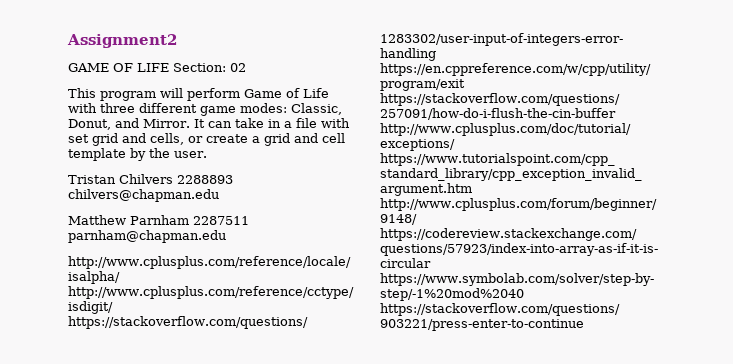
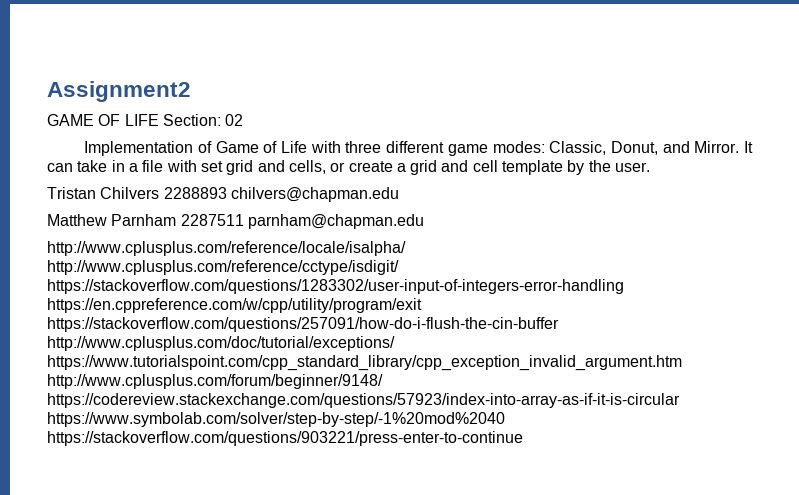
[68,88,240,101] This program will perform -> [84,141,212,156] Implementation of

